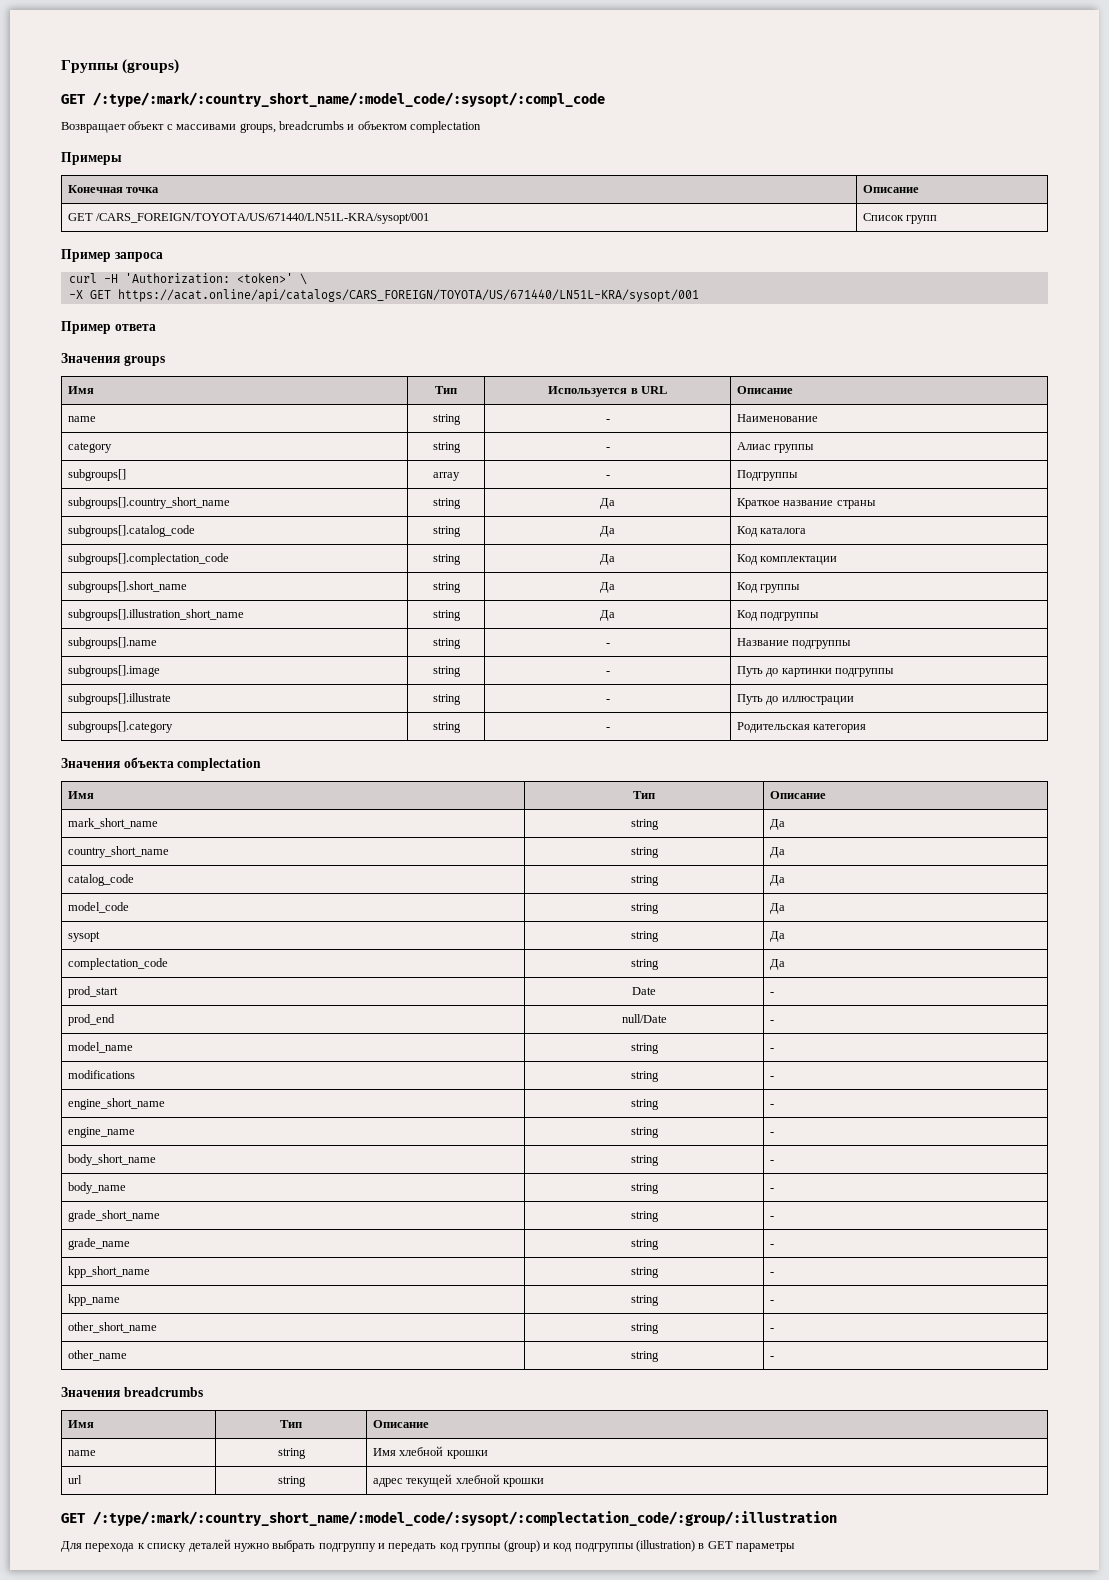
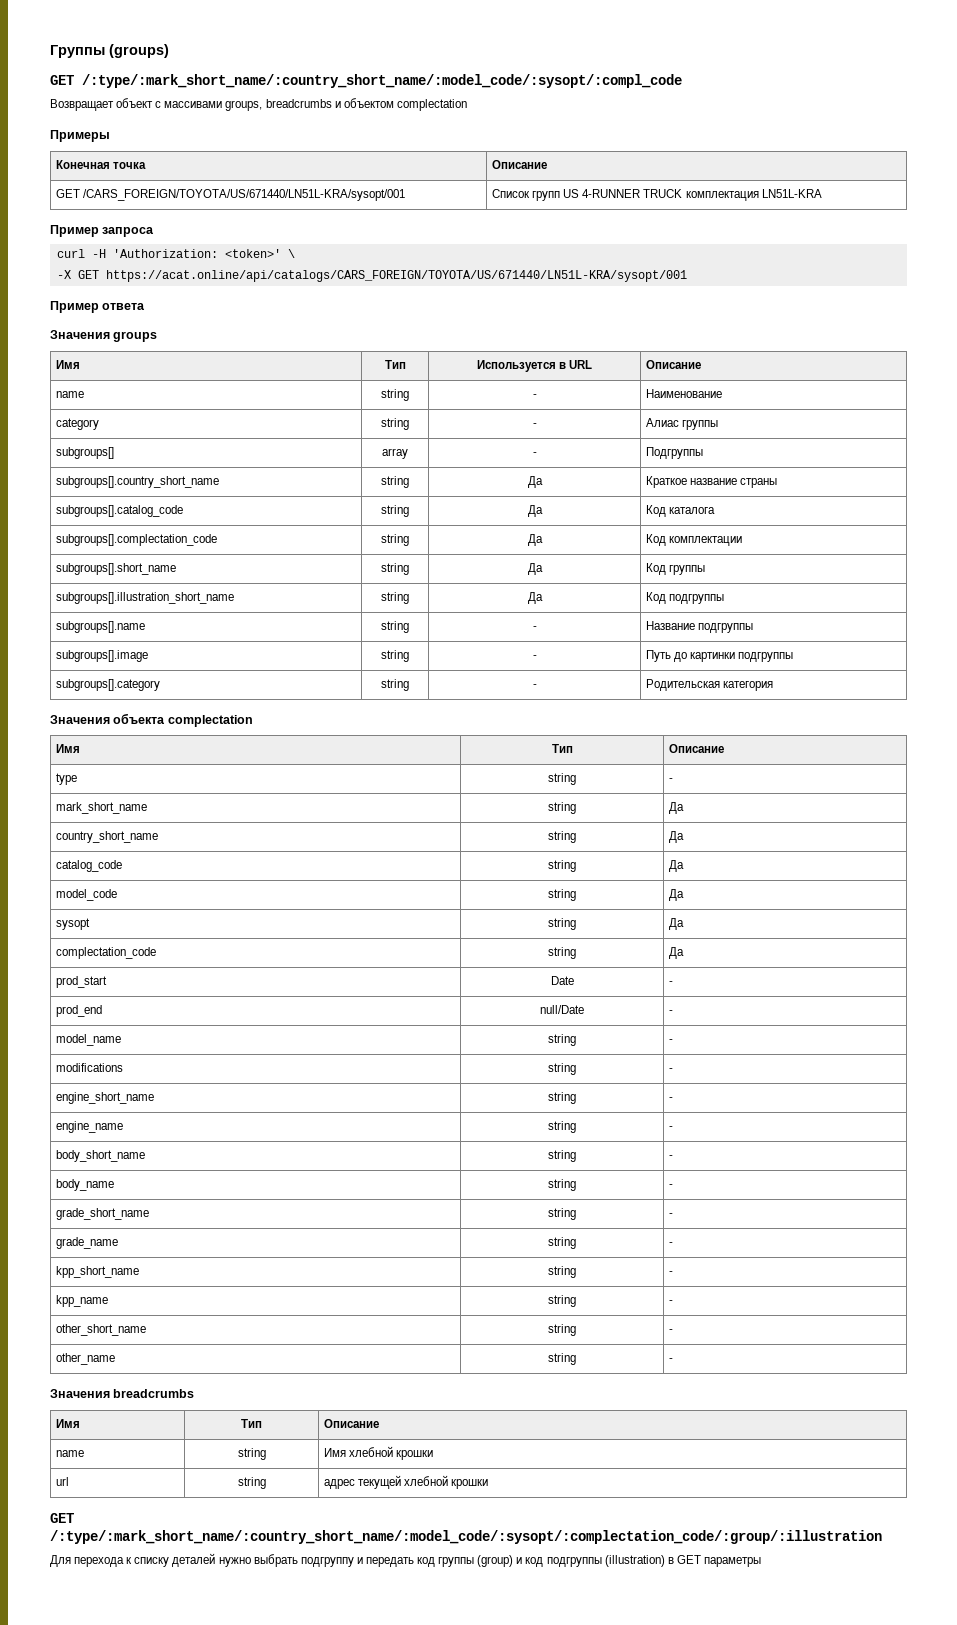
[93,92,605,107] /:type/:mark/:country_short_name/:model_code/:sysopt/:compl_code -> [82,74,682,88] /:type/:mark_short_name/:country_short_name/:model_code/:sysopt/:compl_code
(938, 219) none -> [563,189,822,201] US 4-RUNNER TRUCK комплектация LN51L-KRA
[67,693,171,705] [432,694,461,705] [605,699,610,702] [736,694,854,705] // subgroups[].illustrate | string | - | Путь до иллюстрации -> (794, 657) none
(826, 795) none -> [56,773,78,785] [548,773,576,785] [669,778,674,782] // type | string | -
[93,1511,837,1526] /:type/:mark/:country_short_name/:model_code/:sysopt/:complectation_code/:group/:illustration -> [50,1530,882,1544] /:type/:mark_short_name/:country_short_name/:model_code/:sysopt/:complectation_code/:group/:illustration

